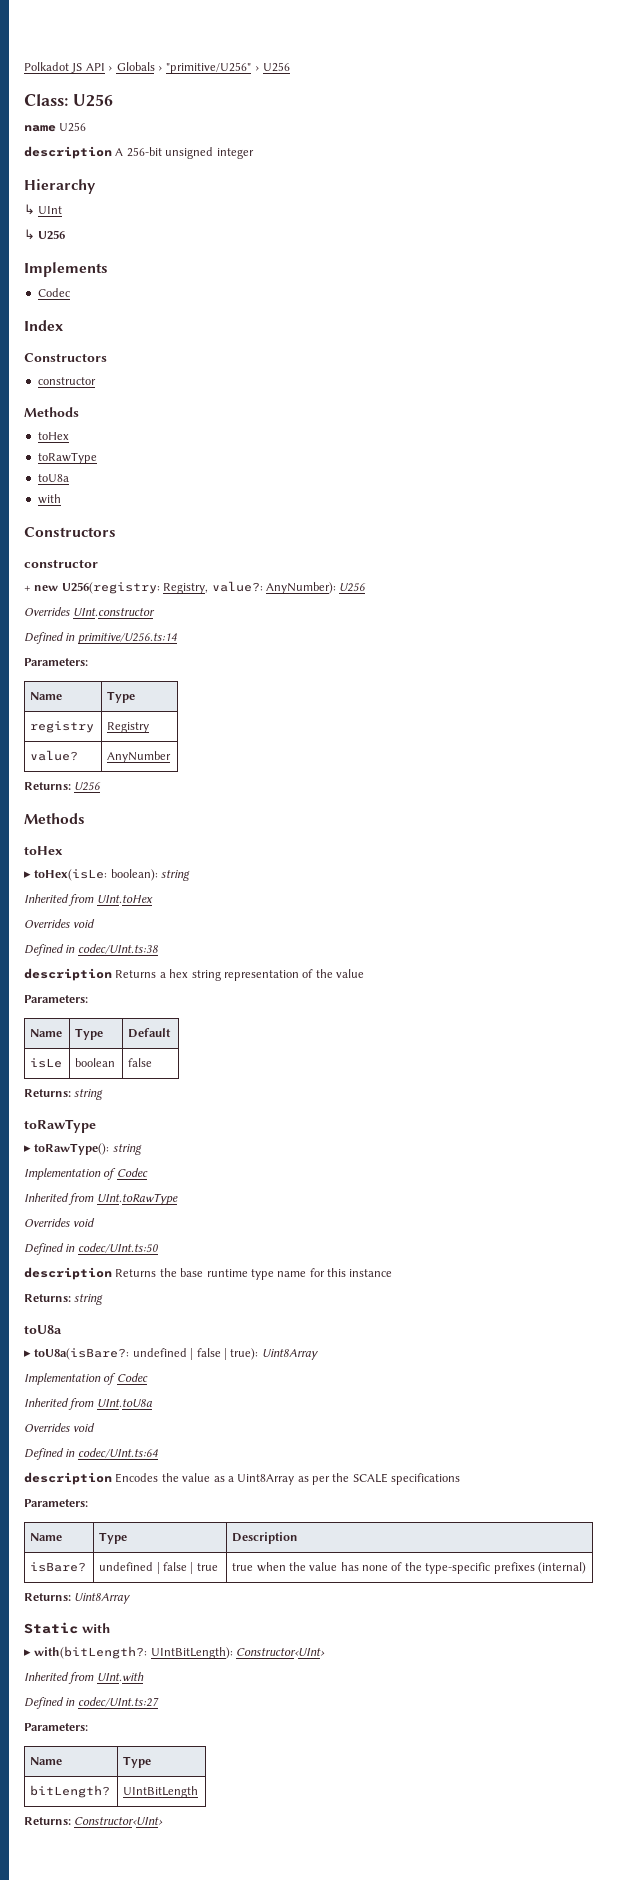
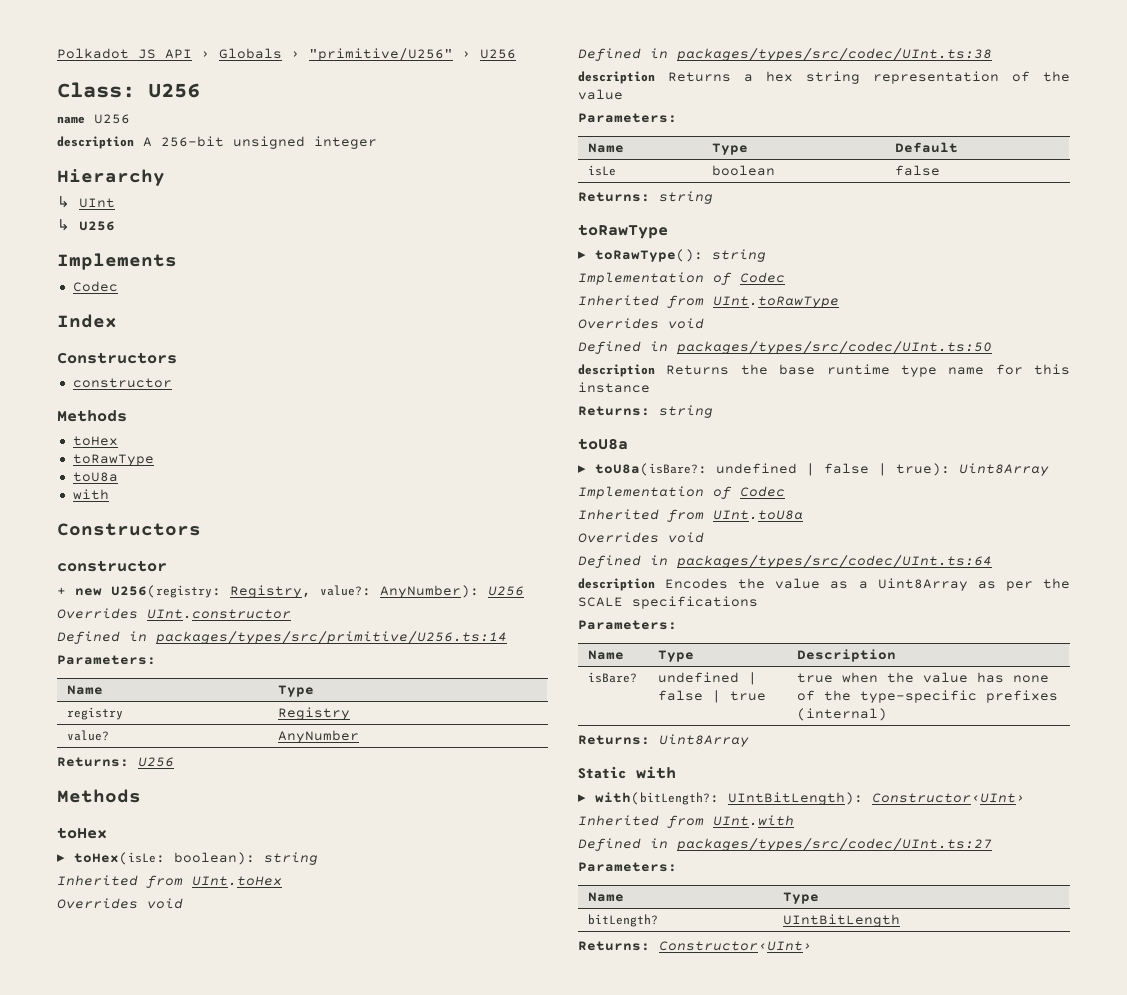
[77,633,177,644] primitive/U256.ts:14 -> [156,631,507,644] packages/types/src/primitive/U256.ts:14
[77,944,158,954] codec/UInt.ts:38 -> [677,48,992,61] packages/types/src/codec/UInt.ts:38
[77,1243,158,1253] codec/UInt.ts:50 -> [677,341,992,354] packages/types/src/codec/UInt.ts:50
[77,1448,158,1458] codec/UInt.ts:64 -> [677,555,992,568] packages/types/src/codec/UInt.ts:64
[77,1697,159,1707] codec/UInt.ts:27 -> [677,838,992,851] packages/types/src/codec/UInt.ts:27

